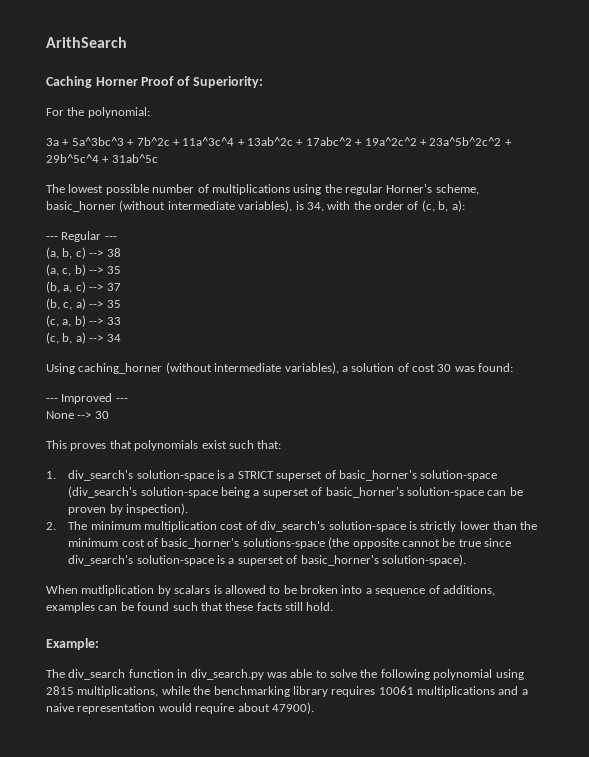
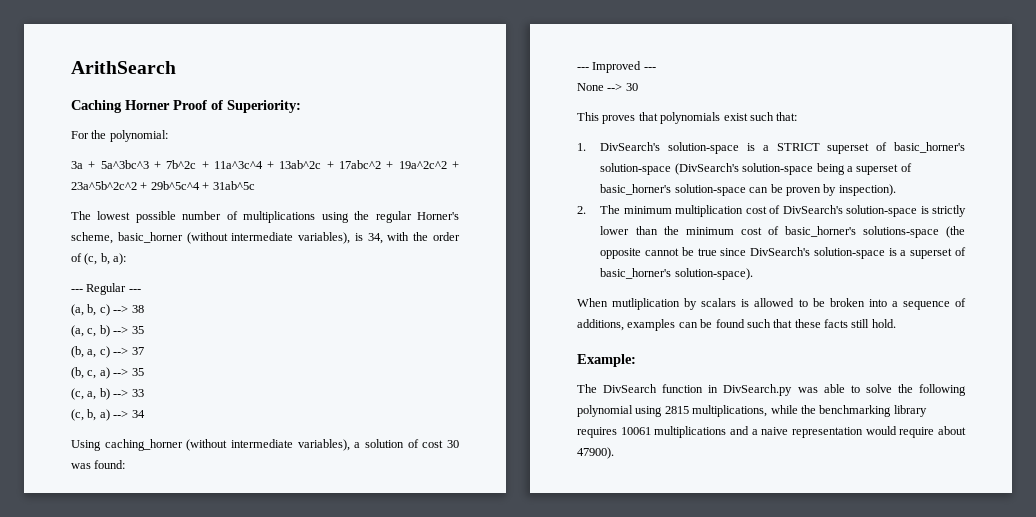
[68,470,134,481] div_search's -> [600,142,661,151] DivSearch's
[68,486,138,498] (div_search's -> [674,163,739,175] (DivSearch's
[260,521,326,532] div_search's -> [782,205,843,214] DivSearch's
[68,555,134,566] div_search's -> [750,247,811,256] DivSearch's
[68,669,126,680] div_search -> [603,384,658,393] DivSearch
[190,669,264,680] div_search.py -> [723,384,793,396] DivSearch.py

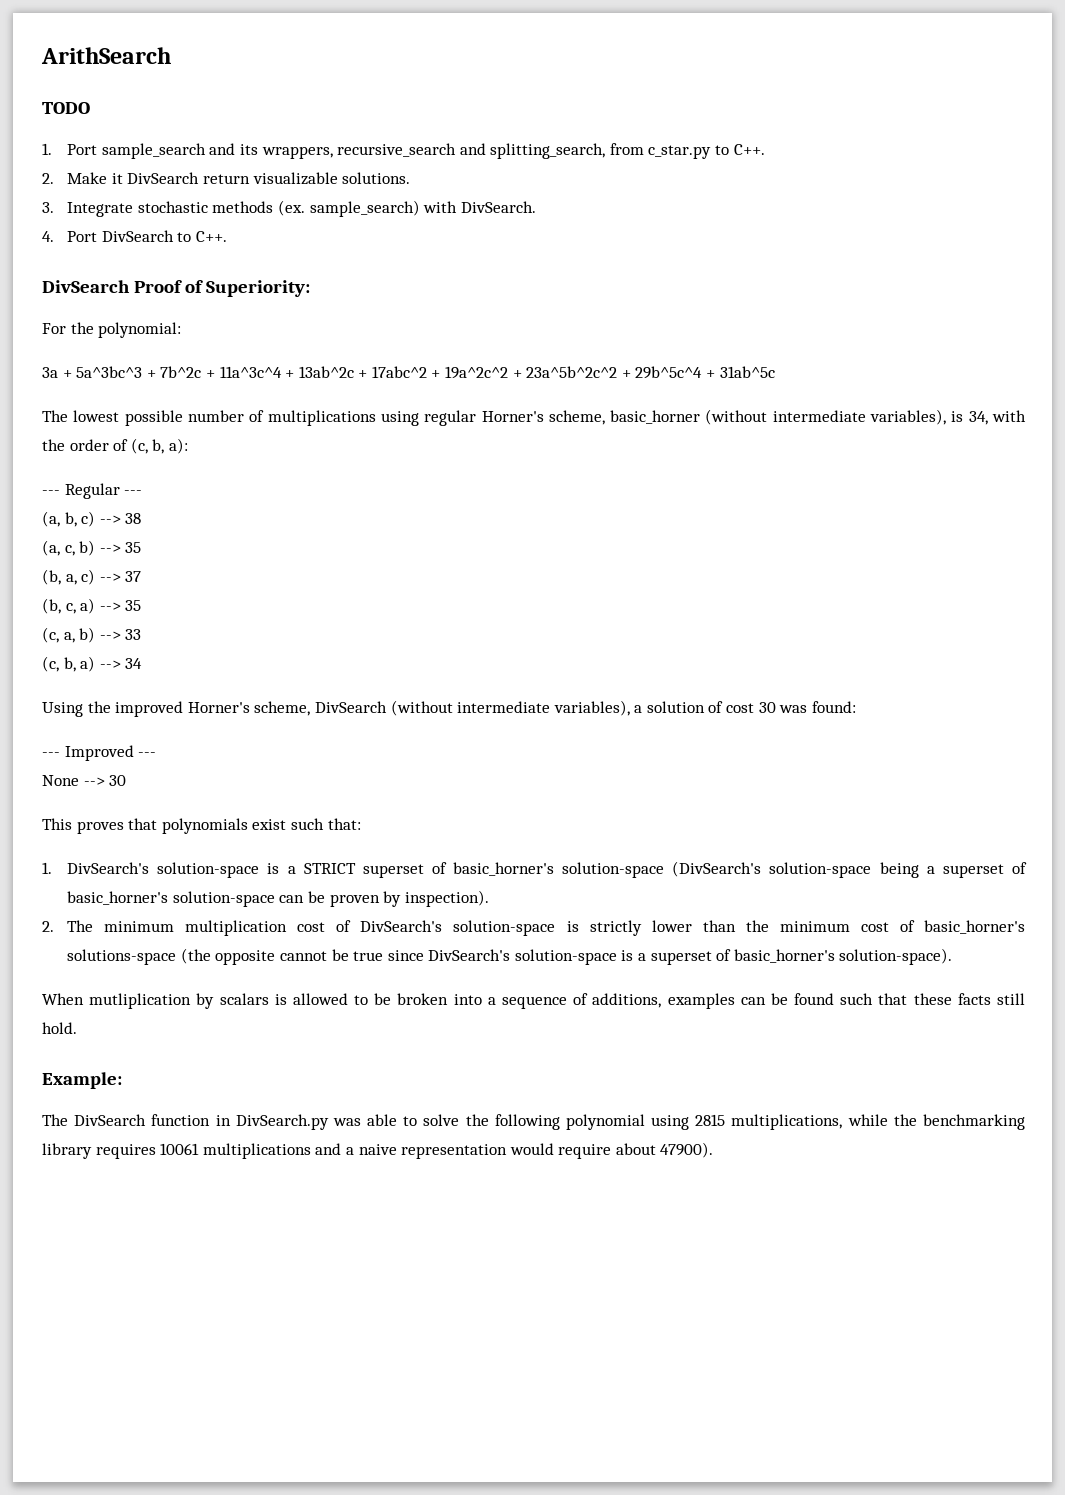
[71,100,170,113] Caching Horner -> [42,102,90,114] [42,143,765,159] [42,172,411,185] [42,200,536,217] [42,230,227,242] [42,280,130,293] TODO // 1. Port sample_search and its wrappers, recursive_search and splitting_search, from c_star.py to C++. // 2. Make it DivSearch return visualizable solutions. // 3. Integrate stochastic methods (ex. sample_search) with DivSearch. // 4. Port DivSearch to C++. // DivSearch
[354,211,370,220] the -> (419, 418) none
[104,439,183,451] caching_horner -> [87,701,387,717] the improved Horner's scheme, DivSearch

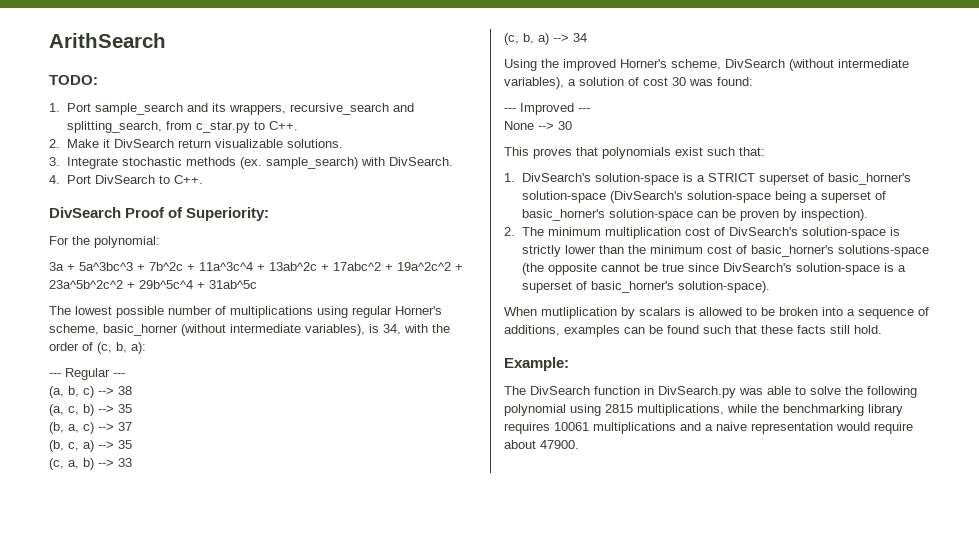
[42,102,90,114] TODO -> [49,75,98,85] TODO:
[660,1142,714,1158] 47900). -> [540,440,579,449] 47900.

